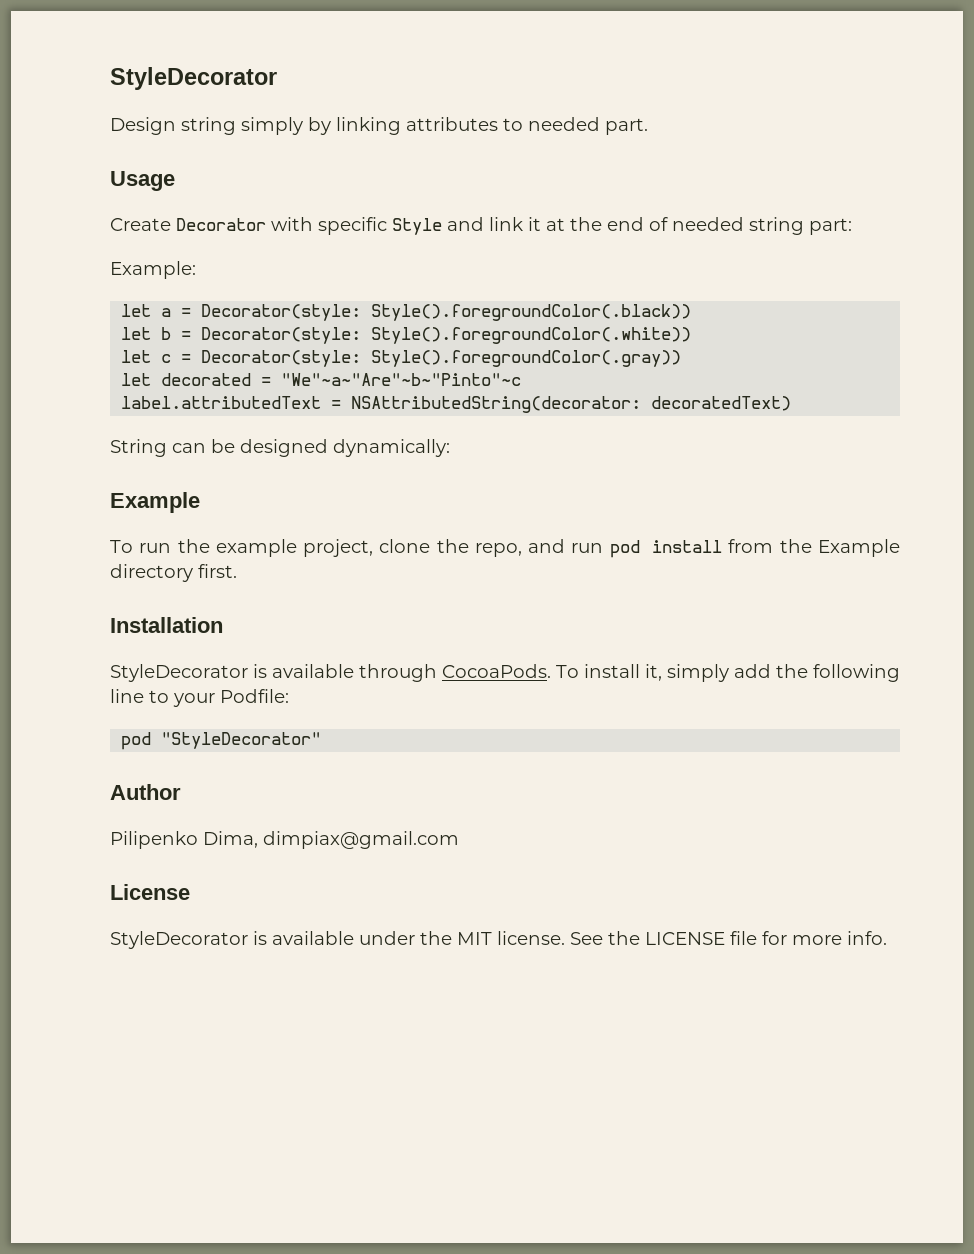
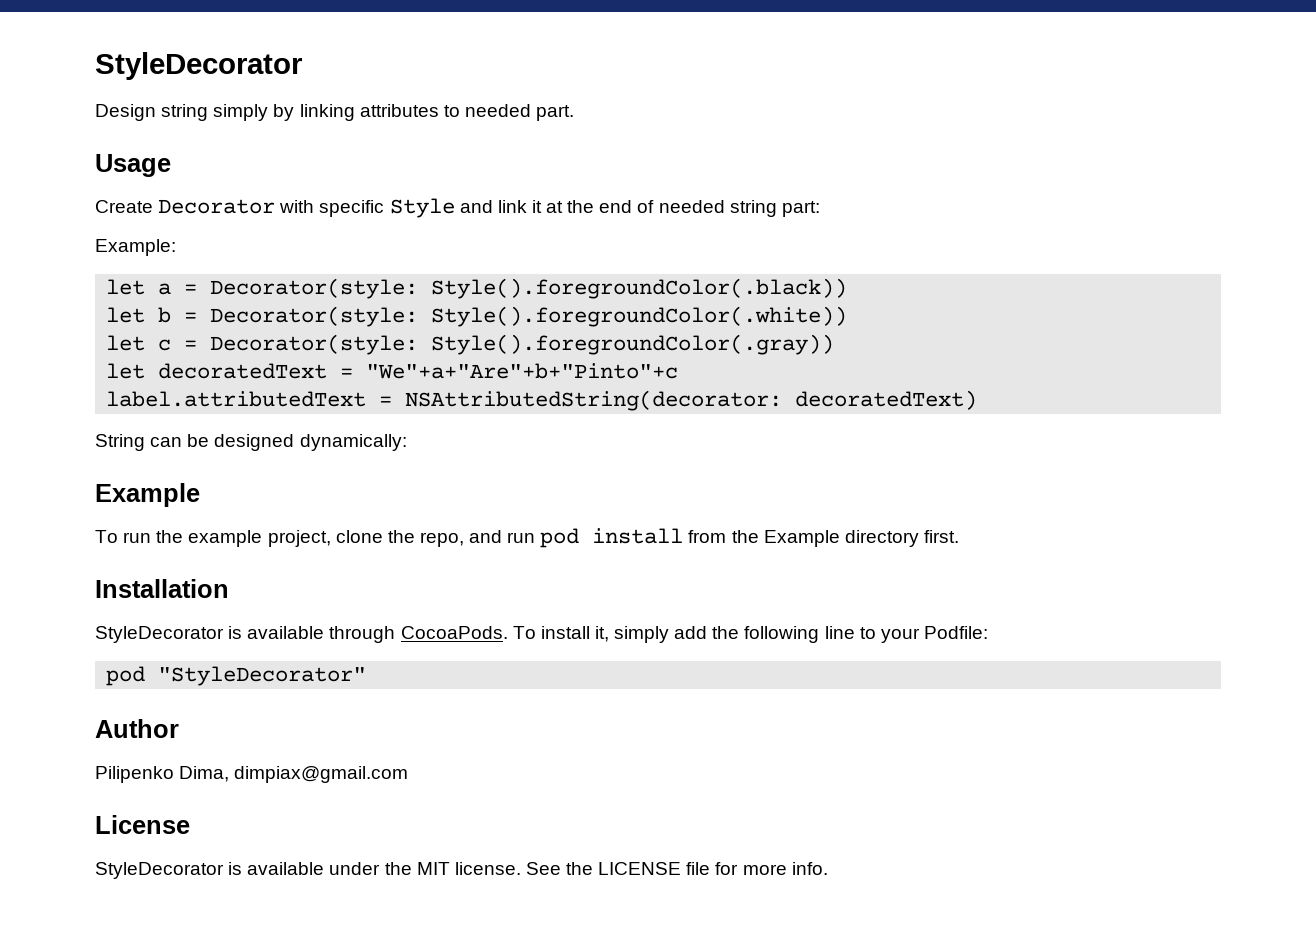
[161,373,522,386] decorated = "We"~a~"Are"~b~"Pinto"~c -> [158,363,679,379] decoratedText = "We"+a+"Are"+b+"Pinto"+c

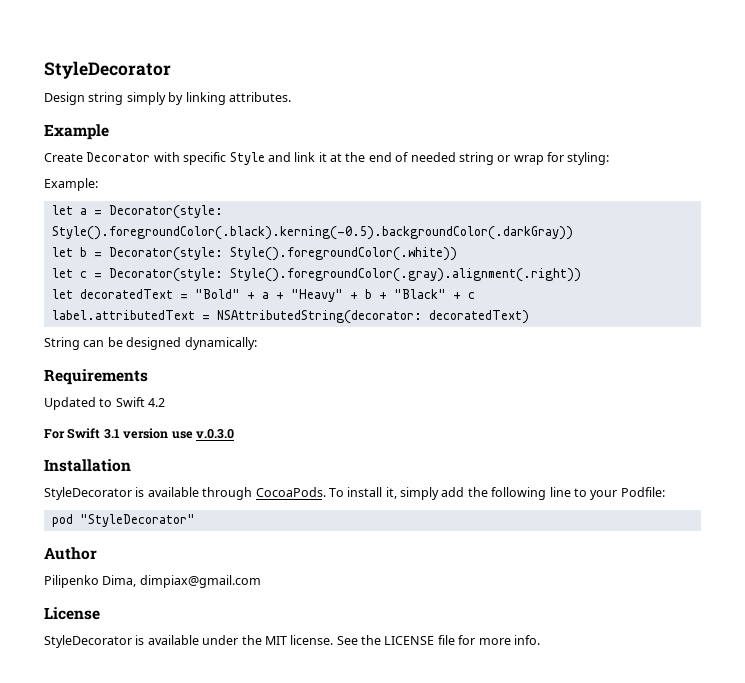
[359,104,575,121] [95,154,171,177] attributes to needed part. // Usage -> [228,92,291,102] [44,124,109,140] attributes. // Example
[781,201,820,217] part: -> [497,152,610,165] or wrap for styling:
[431,278,848,299] Style().foregroundColor(.black)) -> [51,226,573,240] Style().foregroundColor(.black).kerning(-0.5).backgroundColor(.darkGray))
[431,334,835,355] Style().foregroundColor(.gray)) -> [229,268,581,282] Style().foregroundColor(.gray).alignment(.right))
[366,363,679,379] "We"+a+"Are"+b+"Pinto"+c -> [194,289,475,302] "Bold" + a + "Heavy" + b + "Black" + c
[95,483,200,507] [95,528,959,548] Example // To run the example project, clone the repo, and run pod install from the Example directory first. -> [44,369,148,385] [44,397,166,410] [44,428,234,439] Requirements // Updated to Swift 4.2 // For Swift 3.1 version use v.0.3.0

